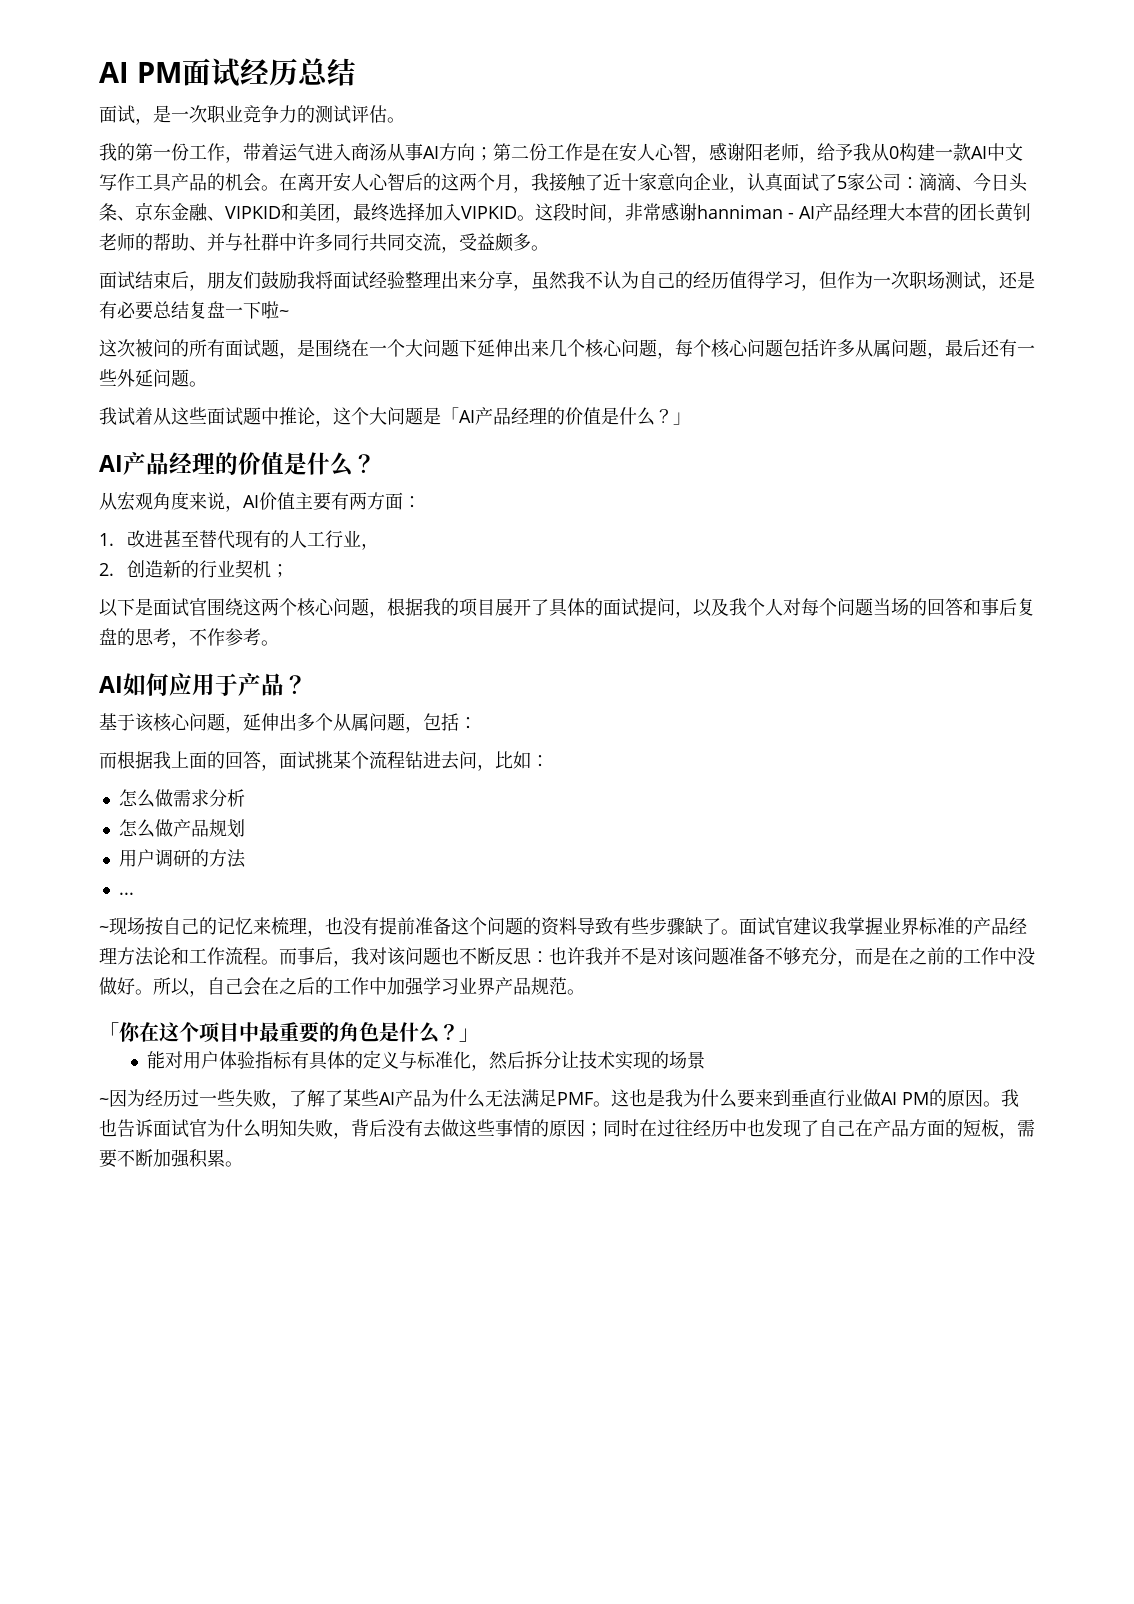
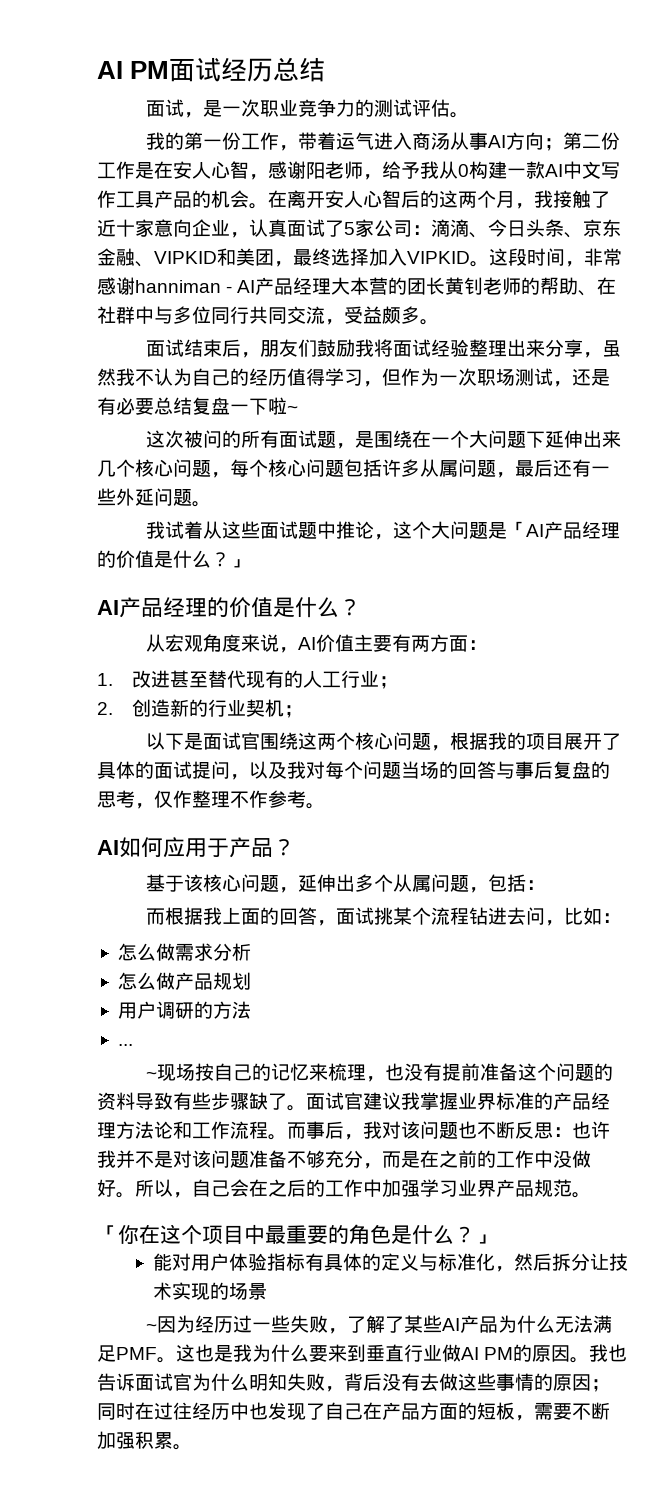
[207,233,333,251] 并与社群中许多 -> [597,277,617,295] [97,306,211,324] 在社群中与多位
[361,543,380,550] ， -> [379,676,399,689] ；
[747,598,783,616] 个人 -> (306, 770) none
[963,598,981,616] 和 -> [496,761,515,779] 与
(189, 644) none -> [154,790,230,808] 仅作整理

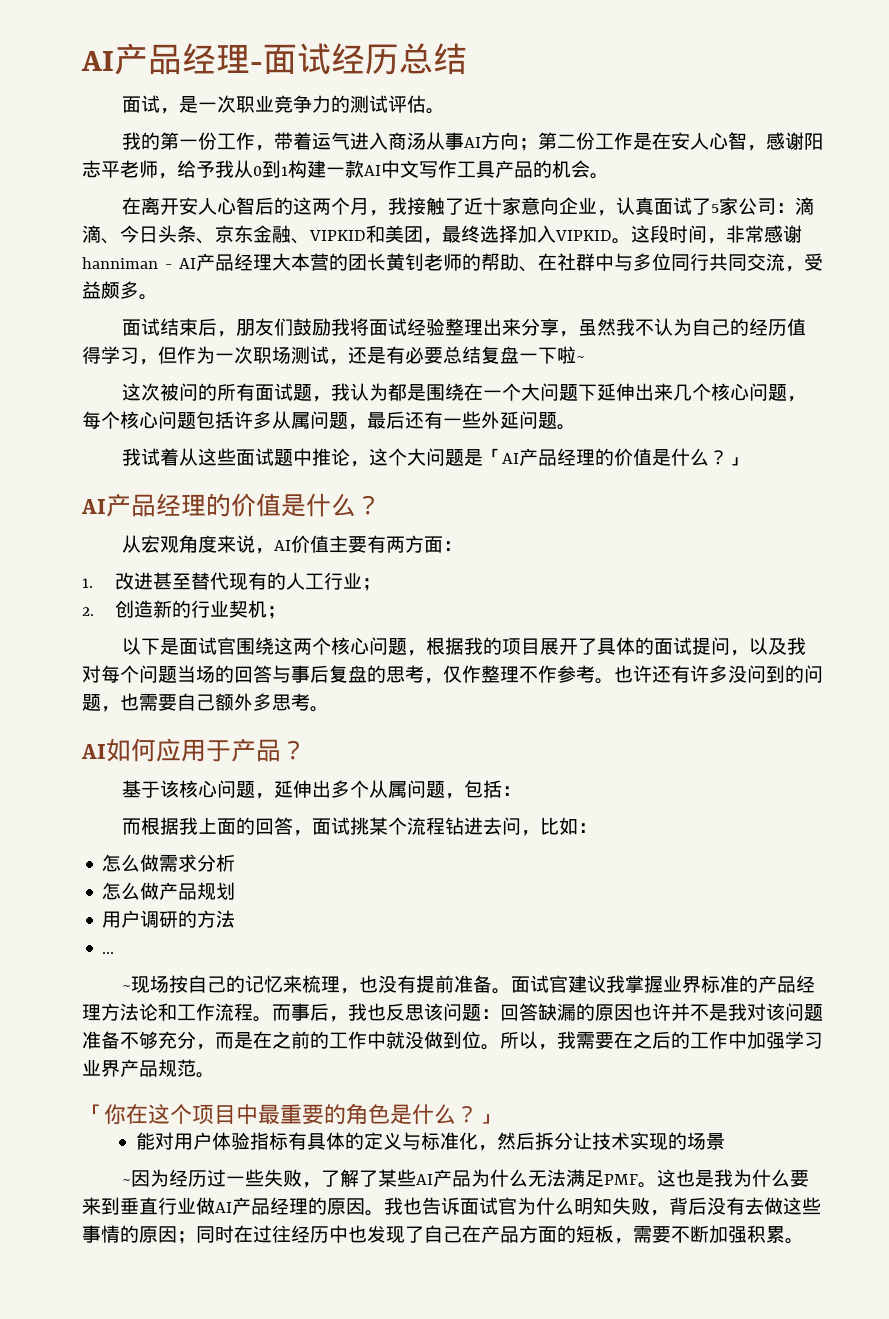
[97,61,170,79] AI PM -> [81,43,263,75] AI产品经理-
(325, 170) none -> [82,160,120,178] 志平
(469, 170) none -> [262,160,288,178] 到1
(268, 206) none -> (609, 176) //
(356, 446) none -> [330,383,407,401] 我认为都
(325, 806) none -> [614,665,823,683] [82,693,329,712] 也许还有许多没问到的问题，也需要自己额外多思考。
[518,1063,614,1081] [97,1092,287,1111] 这个问题的资料导致有些步骤缺了 -> (492, 984) none
[382,1121,610,1139] [97,1150,173,1168] 对该问题也不断反思：也许我并不是 -> [367,1003,747,1021] 也反思该问题：回答缺漏的原因也许并不是我
[553,1150,591,1168] [97,1179,116,1197] 没做好 -> [386,1031,481,1049] 就没做到位
[192,1179,249,1197] 自己会 -> [557,1031,614,1049] 我需要
[484,1347,514,1360] PM -> [232,1197,308,1215] 产品经理

